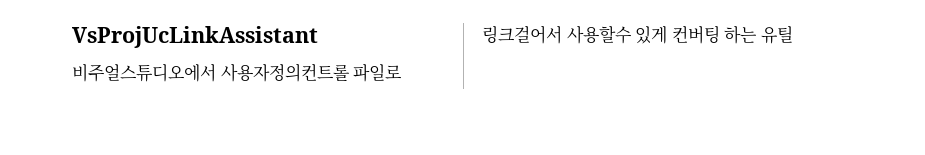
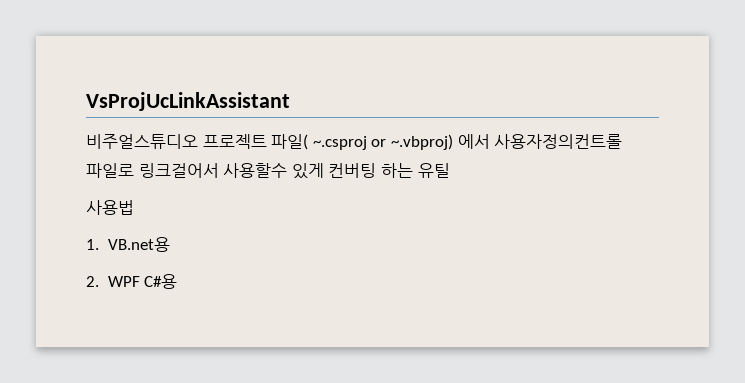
[72,63,216,82] 비주얼스튜디오에서 -> [86,134,490,150] 비주얼스튜디오 프로젝트 파일( ~.csproj or ~.vbproj) 에서
(793, 35) none -> [86,200,134,215] [86,237,170,252] [86,274,178,289] // 사용법 // 1. VB.net용 // 2. WPF C#용

